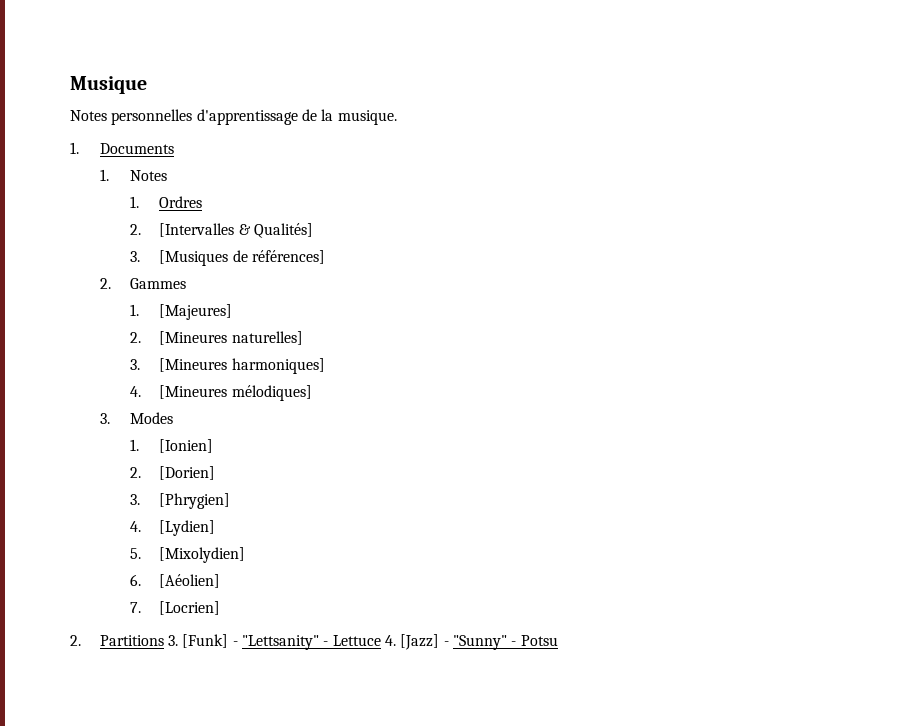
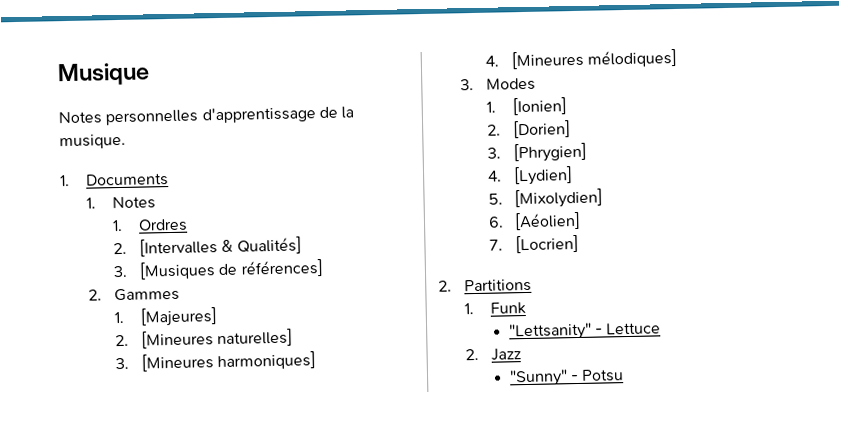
[168,634,238,648] 3. [Funk] - -> [464,301,527,315] // 1. Funk //
[385,634,449,650] 4. [Jazz] - -> [465,348,523,361] // 2. Jazz //

